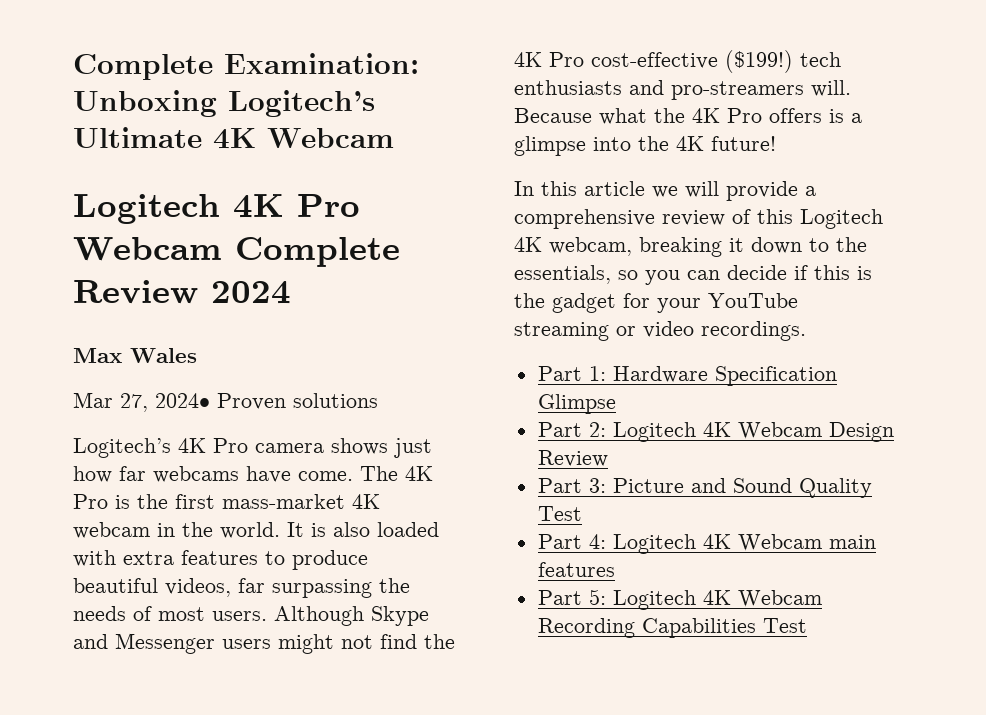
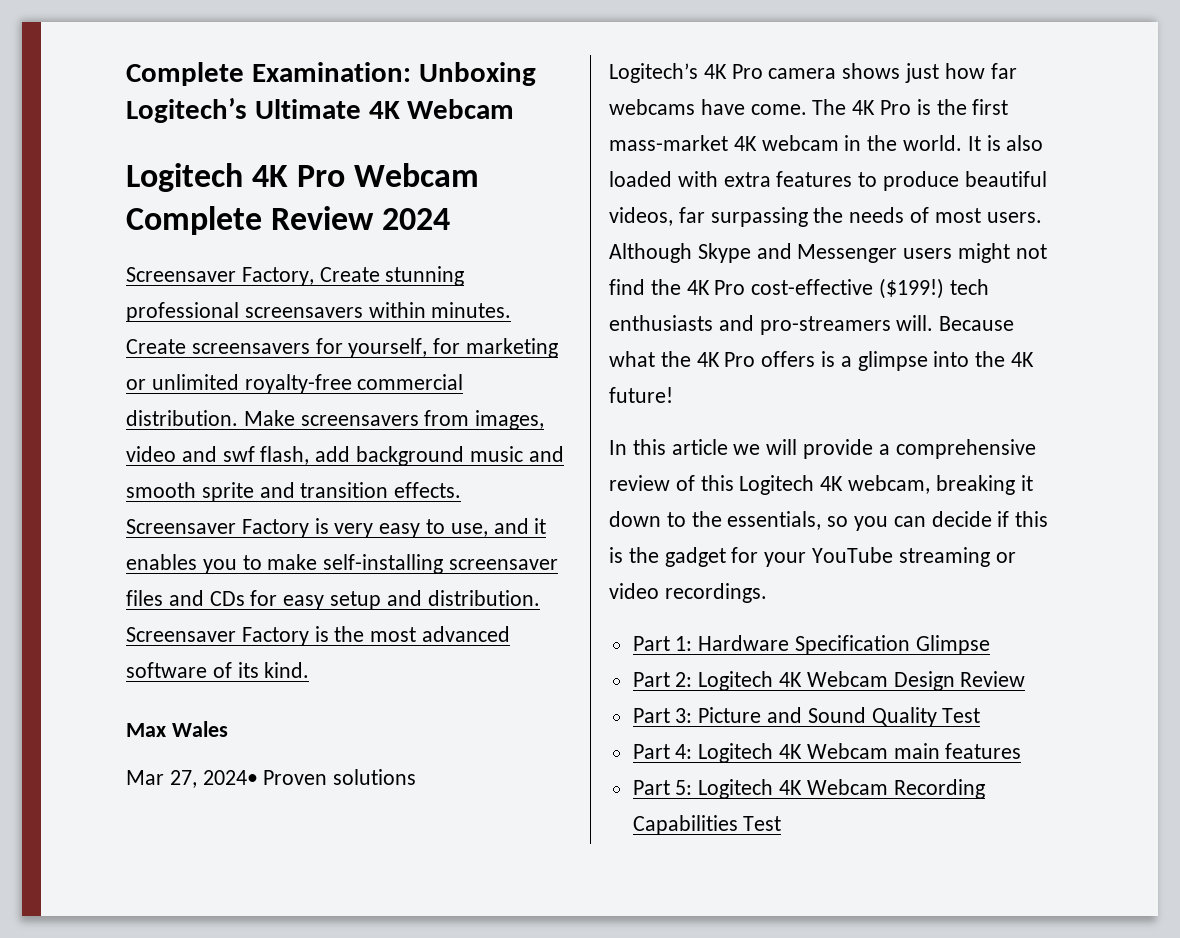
(291, 292) none -> [126,266,465,286] [126,302,512,322] [126,338,559,358] [126,374,464,394] [126,410,545,430] [126,446,564,466] [126,482,462,502] [126,518,547,538] [126,554,559,574] [126,590,540,610] [126,626,511,646] [126,662,310,678] // Screensaver Factory, Create stunning professional screensavers within minutes. Create screensavers for yourself, for marketing or unlimited royalty-free commercial distribution. Make screensavers from images, video and swf flash, add background music and smooth sprite and transition effects. Screensaver Factory is very easy to use, and it enables you to make self-installing screensaver files and CDs for easy setup and distribution. Screensaver Factory is the most advanced software of its kind.

